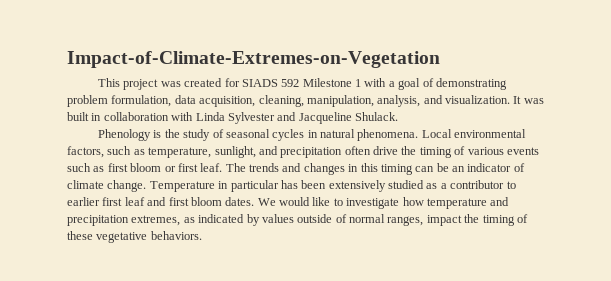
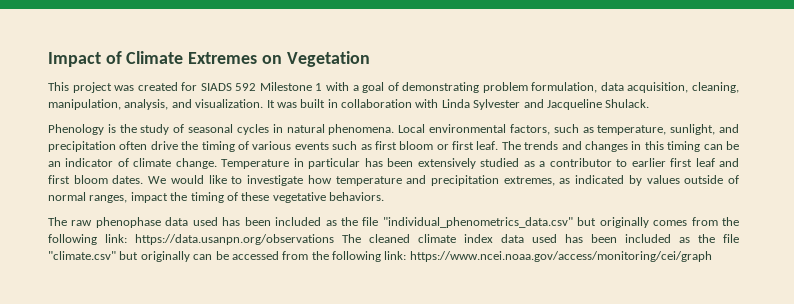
[67,51,440,68] Impact-of-Climate-Extremes-on-Vegetation -> [48,51,370,67] Impact of Climate Extremes on Vegetation
(202, 235) none -> [48,217,739,228] [48,234,739,245] [48,251,712,262] // The raw phenophase data used has been included as the file "individual_phenometrics_data.csv" but originally comes from the following link: https://data.usanpn.org/observations The cleaned climate index data used has been included as the file "climate.csv" but originally can be accessed from the following link: https://www.ncei.noaa.gov/access/monitoring/cei/graph

